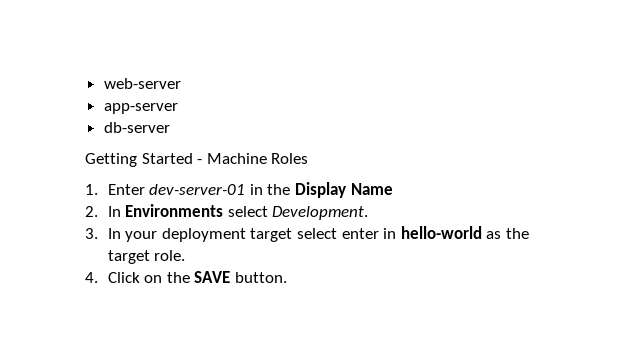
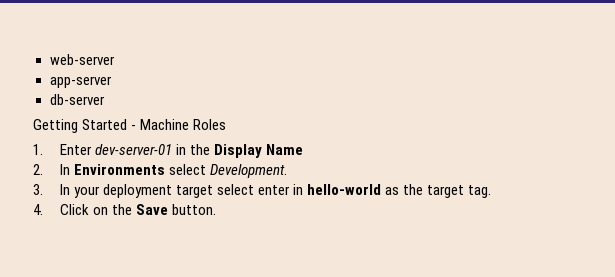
[154,250,186,261] role. -> [468,185,492,198] tag.
[194,271,231,283] SAVE -> [135,204,168,215] Save

